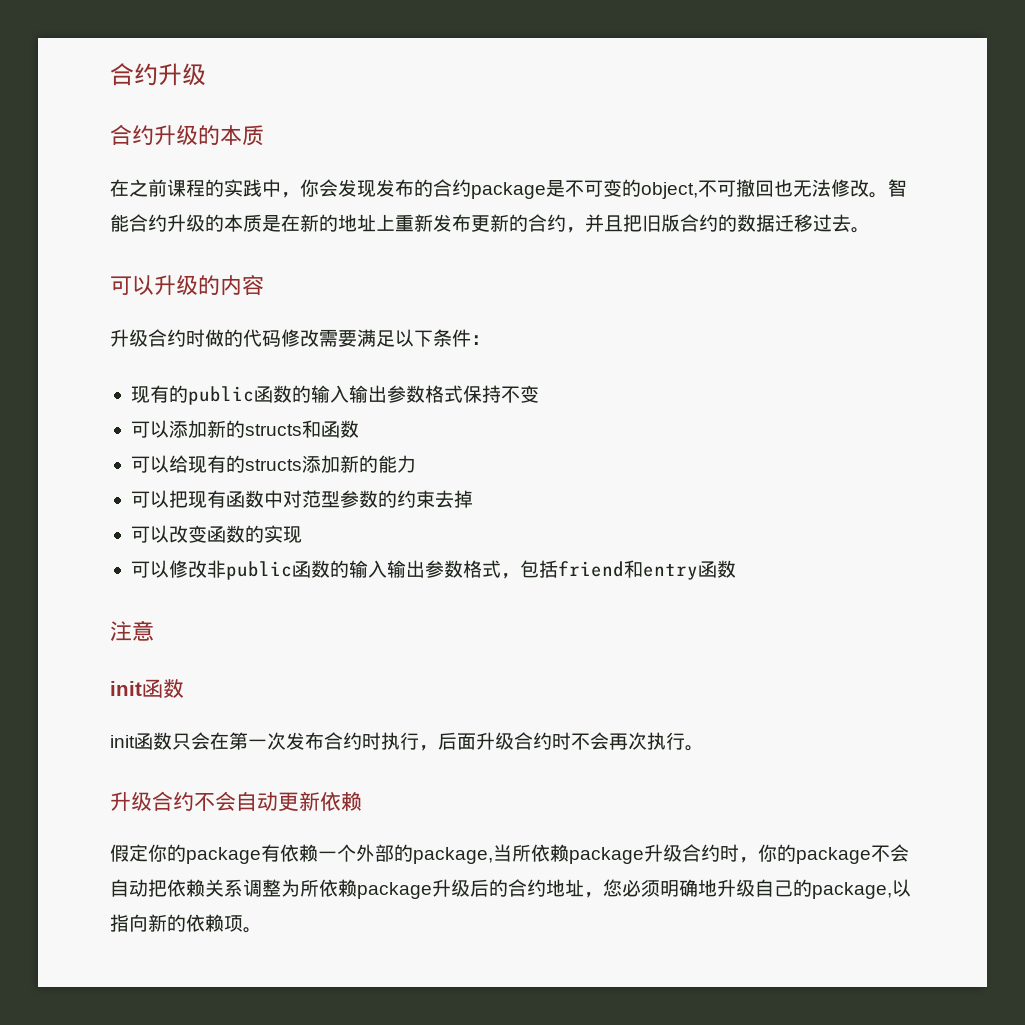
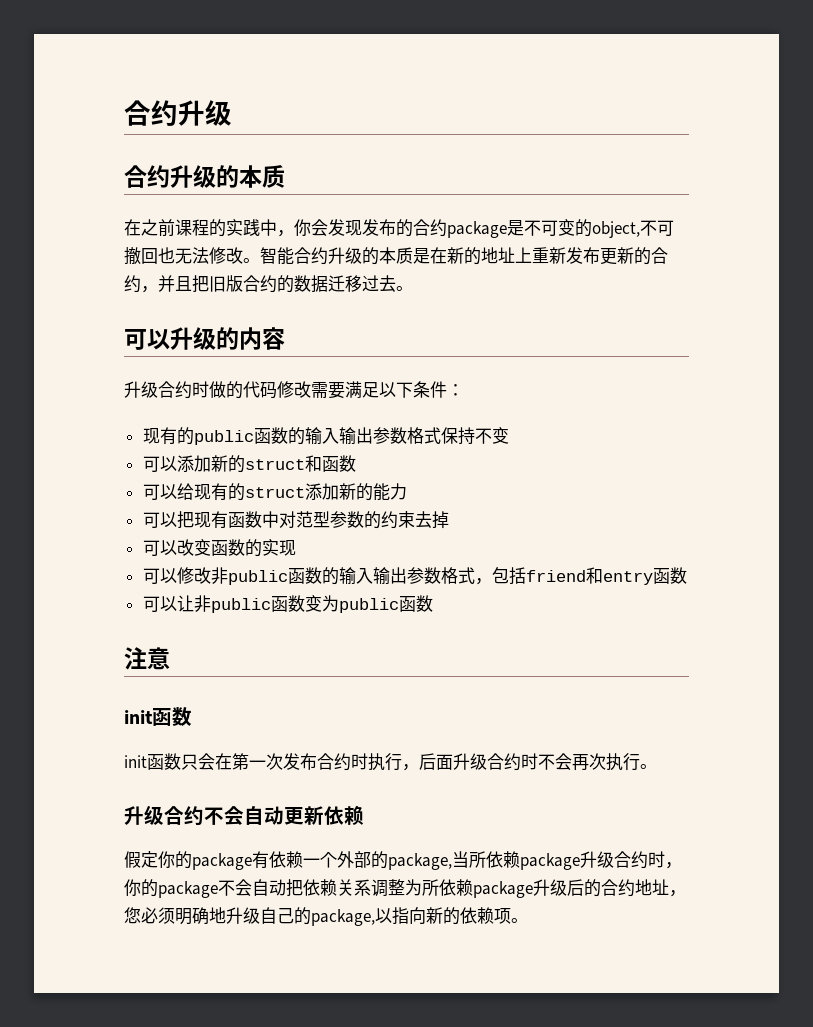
[244,424,302,436] structs -> [244,459,305,470] struct
[244,459,302,471] structs -> [244,487,305,498] struct
(736, 569) none -> [142,595,433,613] // 可以让非public函数变为public函数

